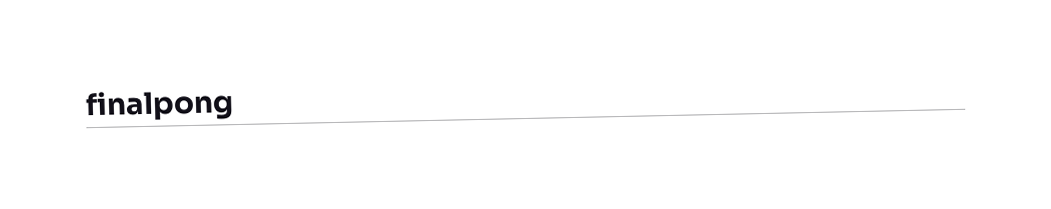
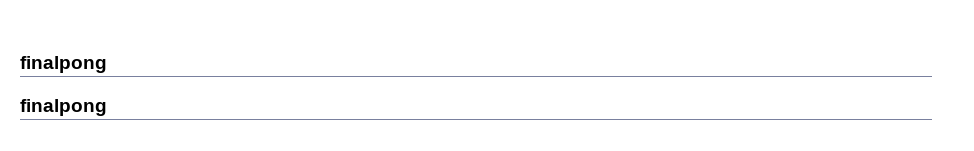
[85,89,234,123] finalpong -> [20,56,107,73] [20,99,107,116] finalpong // finalpong

